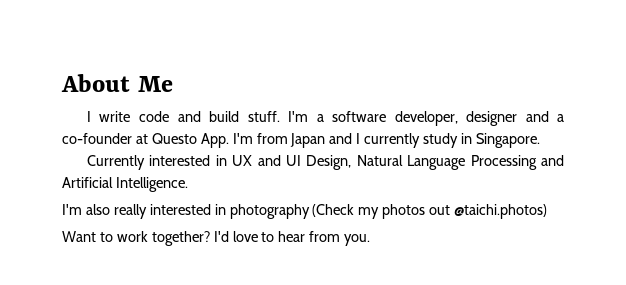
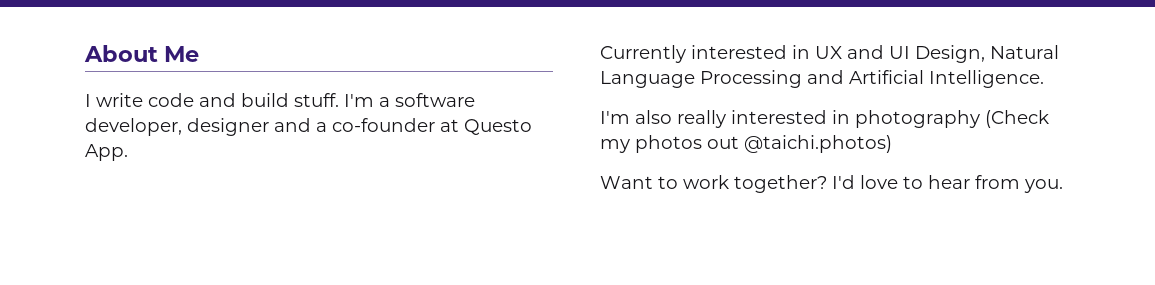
[232,133,540,148] I'm from Japan and I currently study in Singapore. -> (128, 152) none

